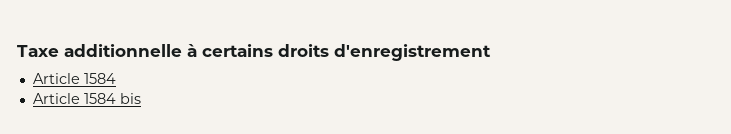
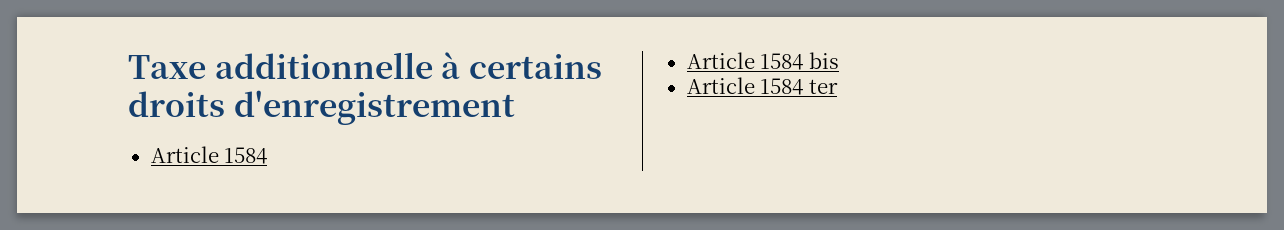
(141, 98) none -> [686,77,838,95] // Article 1584 ter

